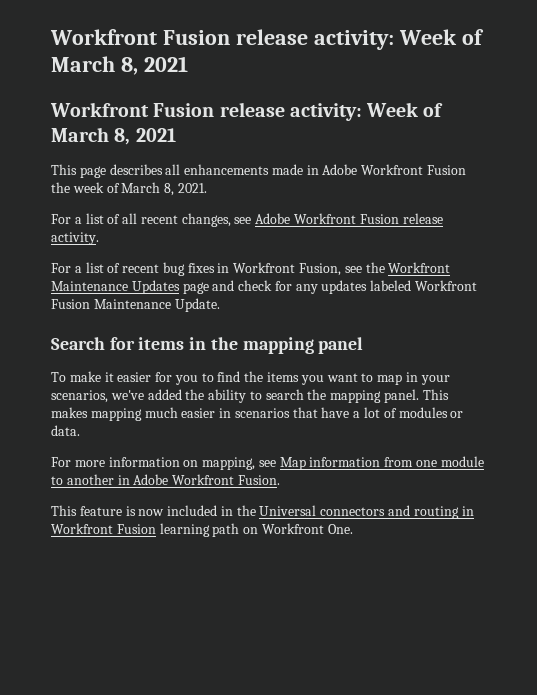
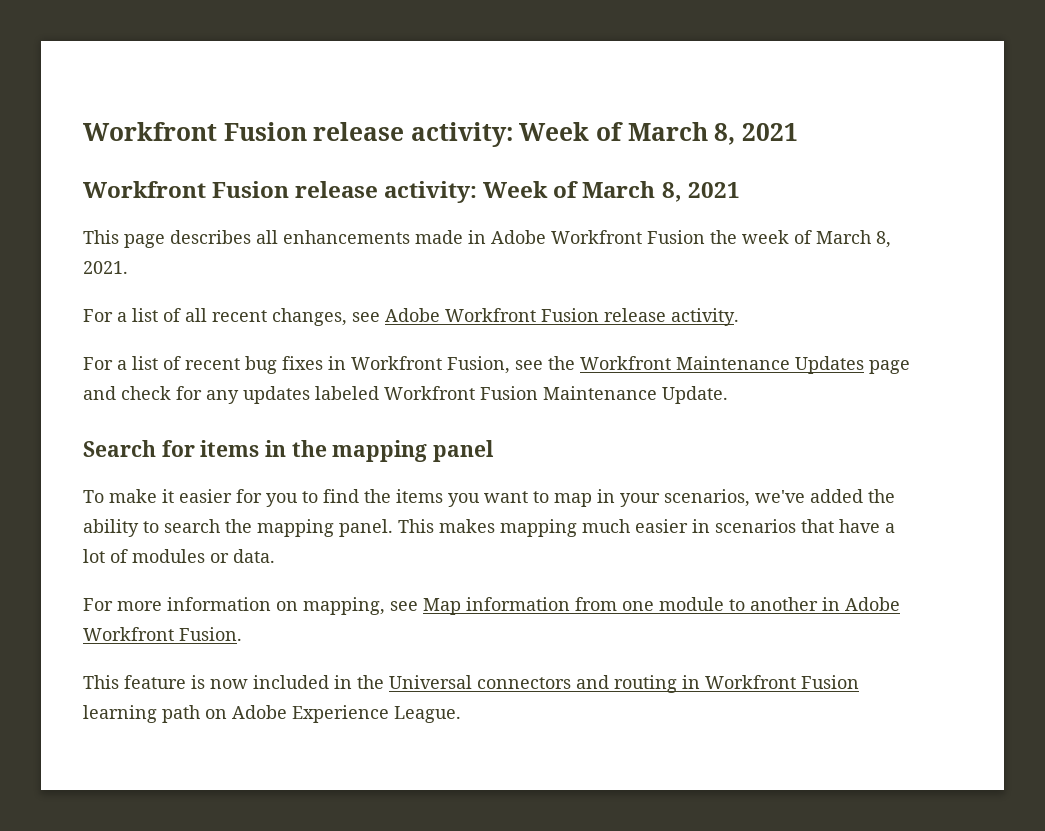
[261,523,353,534] Workfront One. -> [232,705,461,723] Adobe Experience League.

